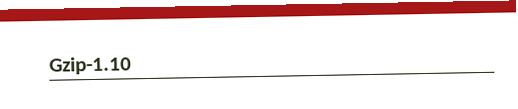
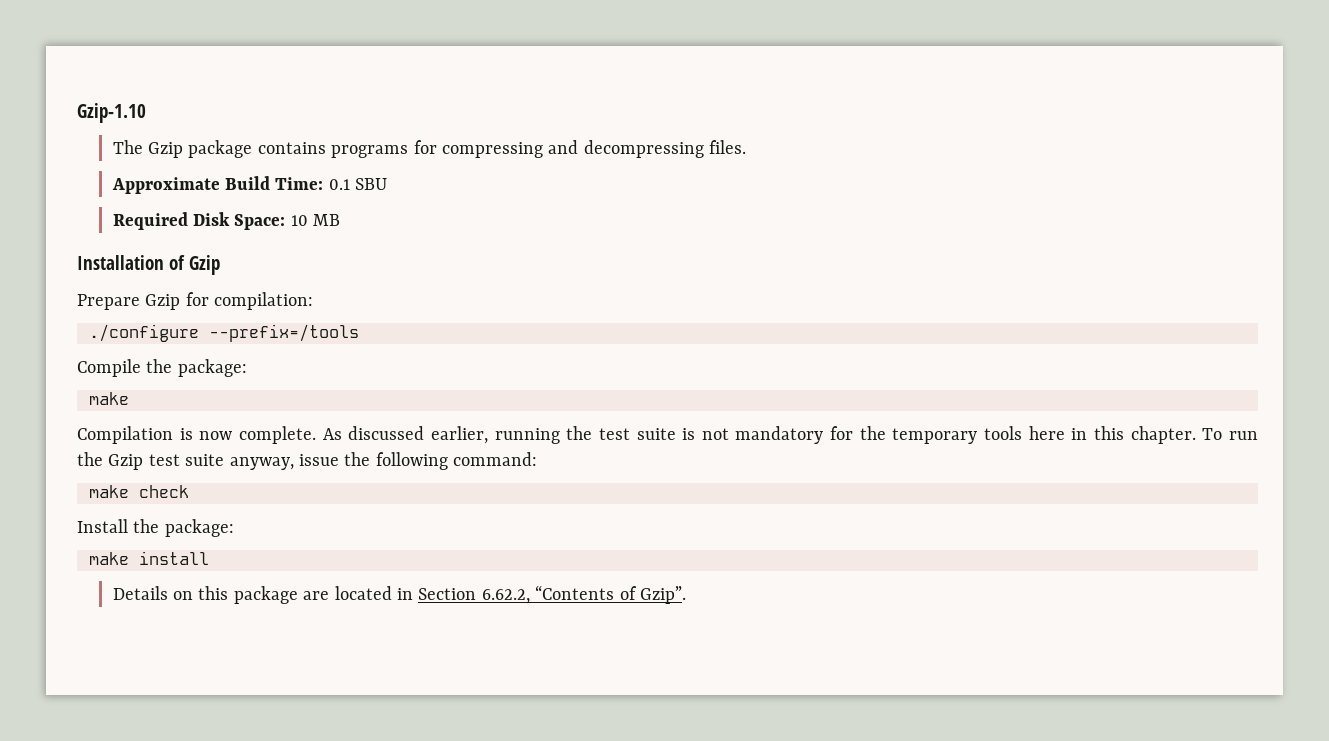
(132, 65) none -> [112,140,747,158] [111,176,388,194] [112,212,341,230] [77,255,220,275] [77,292,314,310] [89,324,359,342] [77,359,247,377] [89,392,129,405] [77,426,1259,444] [77,452,538,470] [89,485,189,498] [77,519,234,537] [89,551,209,565] [112,585,687,604] // The Gzip package contains programs for compressing and decompressing files. // Approximate Build Time: 0.1 SBU // Required Disk Space: 10 MB // Installation of Gzip // Prepare Gzip for compilation: // ./configure --prefix=/tools // Compile the package: // make // Compilation is now complete. As discussed earlier, running the test suite is not mandatory for the temporary tools here in this chapter. To run the Gzip test suite anyway, issue the following command: // make check // Install the package: // make install // Details on this package are located in Section 6.62.2, “Contents of Gzip”.

